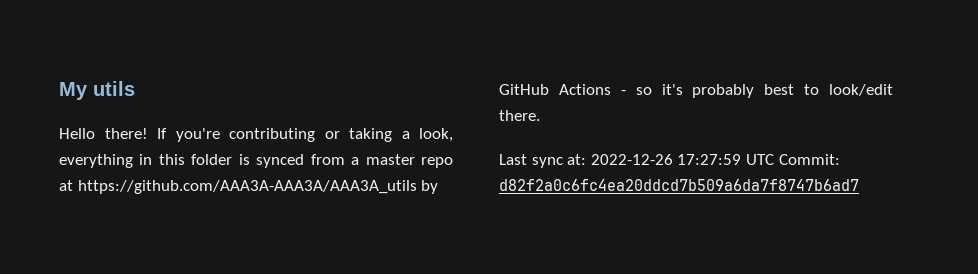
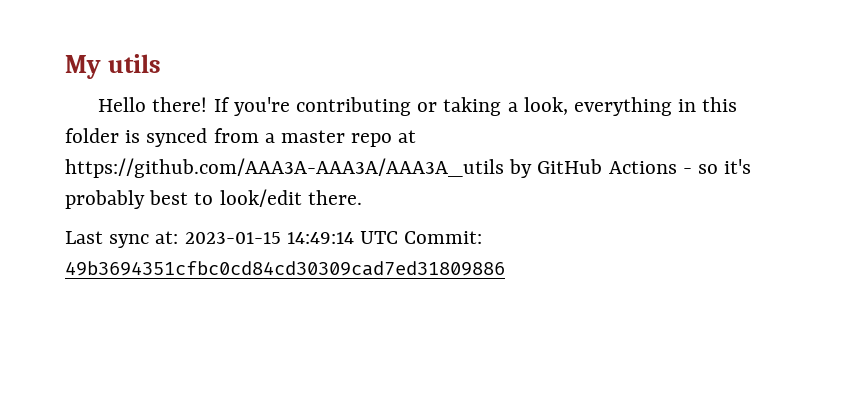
[590,154,742,165] 2022-12-26 17:27:59 -> [184,232,354,244] 2023-01-15 14:49:14
[499,179,859,191] d82f2a0c6fc4ea20ddcd7b509a6da7f8747b6ad7 -> [65,261,505,276] 49b3694351cfbc0cd84cd30309cad7ed31809886

